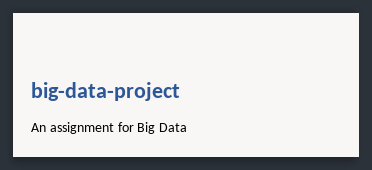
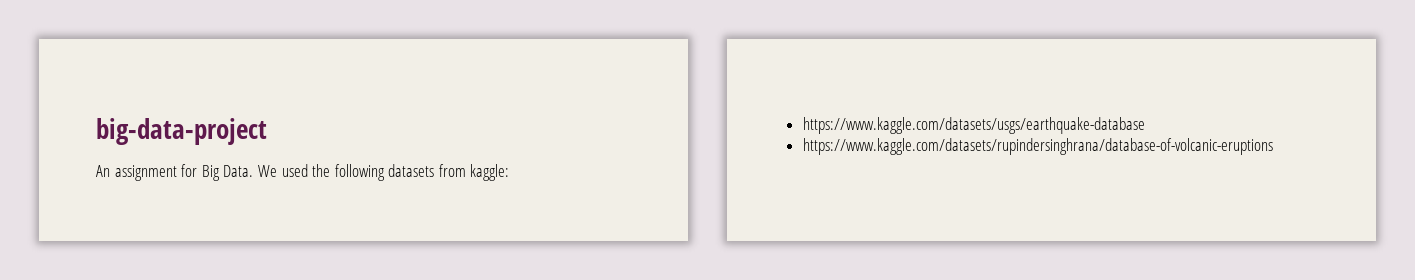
[159,123,188,132] Data -> [223,164,510,181] [802,117,1145,134] [802,138,1273,155] Data. We used the following datasets from kaggle: // https://www.kaggle.com/datasets/usgs/earthquake-database // https://www.kaggle.com/datasets/rupindersinghrana/database-of-volcanic-eruptions

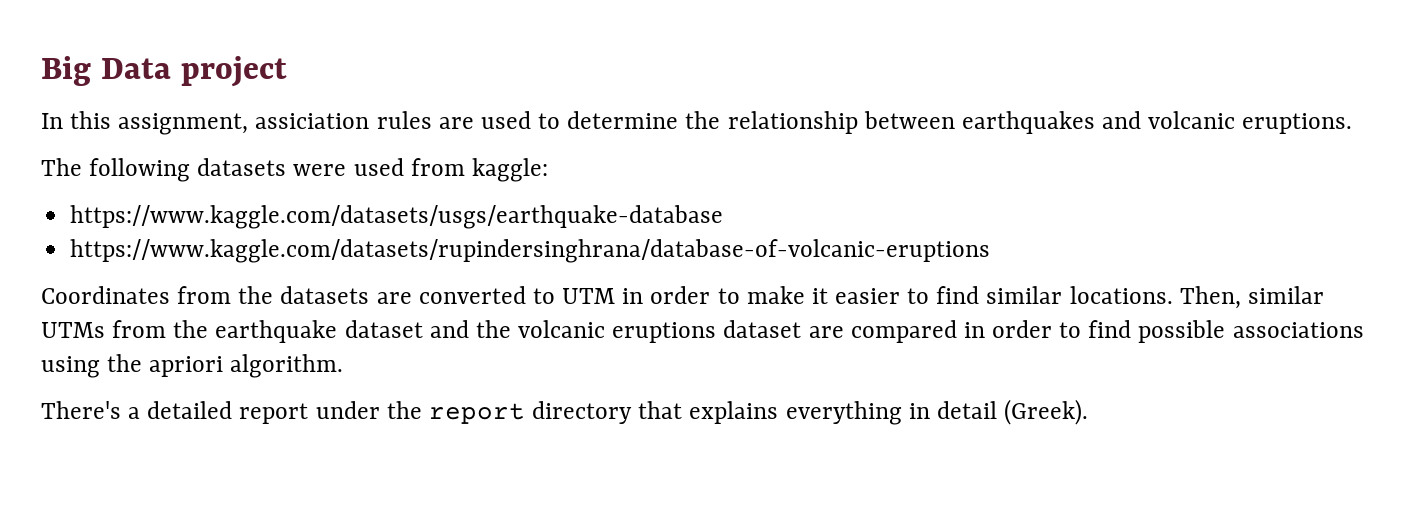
[96,118,267,145] [96,164,510,181] [802,117,1145,134] [802,138,1273,155] big-data-project // An assignment for Big Data. We used the following datasets from kaggle: // https://www.kaggle.com/datasets/usgs/earthquake-database // https://www.kaggle.com/datasets/rupindersinghrana/database-of-volcanic-eruptions -> [41,56,287,87] [41,111,1353,135] [41,158,548,182] [70,205,724,229] [70,239,991,263] [41,286,1324,309] [41,320,1364,343] [41,354,344,378] [41,399,1089,425] Big Data project // In this assignment, assiciation rules are used to determine the relationship between earthquakes and volcanic eruptions. // The following datasets were used from kaggle: // https://www.kaggle.com/datasets/usgs/earthquake-database // https://www.kaggle.com/datasets/rupindersinghrana/database-of-volcanic-eruptions // Coordinates from the datasets are converted to UTM in order to make it easier to find similar locations. Then, similar UTMs from the earthquake dataset and the volcanic eruptions dataset are compared in order to find possible associations using the apriori algorithm. // There's a detailed report under the report directory that explains everything in detail (Greek).

